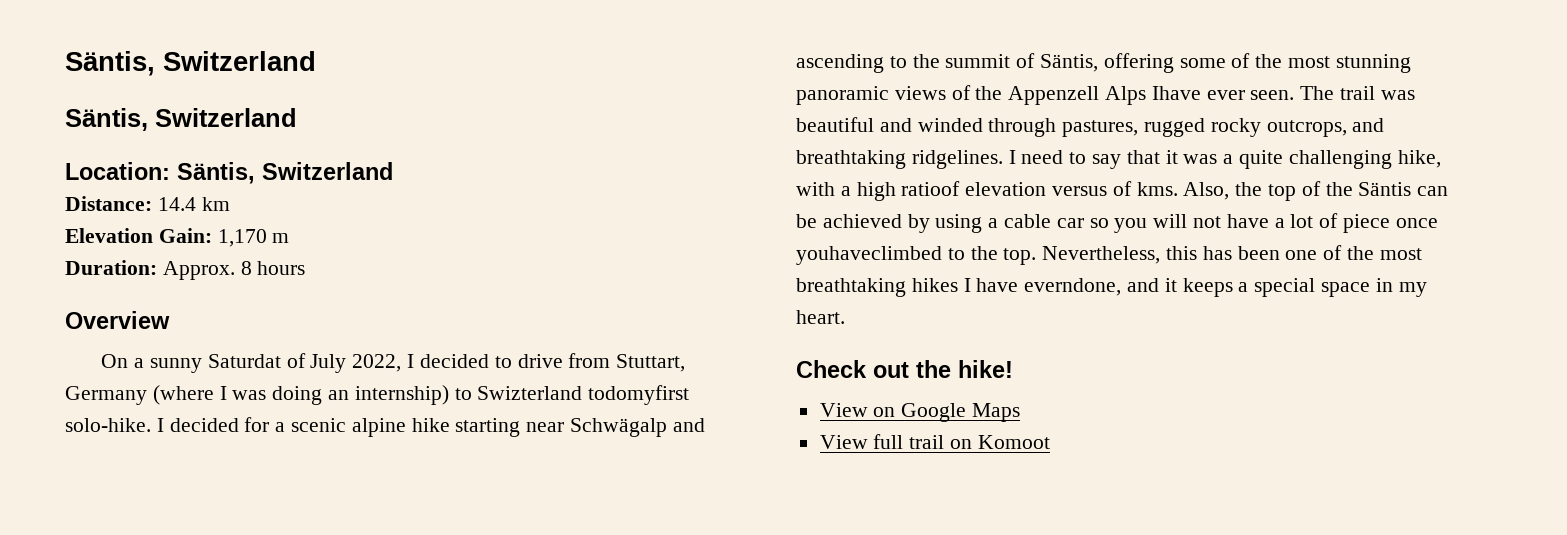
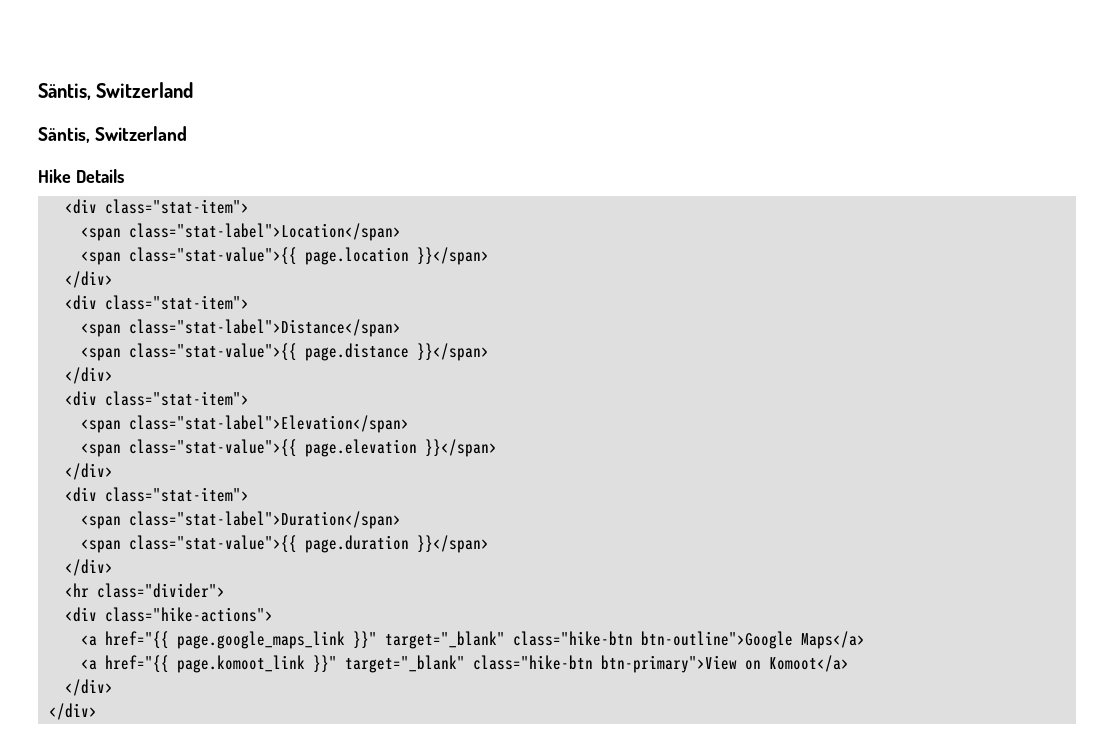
[65,162,393,184] [65,196,230,211] [65,228,290,247] [65,260,306,280] [65,311,170,329] [101,353,686,373] [65,385,690,405] [65,417,705,437] [796,53,1411,73] [796,85,1415,105] [796,117,1385,137] [796,150,1441,169] [796,181,1449,201] [796,213,1438,233] [796,245,1422,265] [796,278,1427,297] [796,310,845,324] [796,360,1013,378] [819,403,1021,422] [819,434,1050,449] Location: Säntis, Switzerland // Distance: 14.4 km // Elevation Gain: 1,170 m // Duration: Approx. 8 hours // Overview // On a sunny Saturdat of July 2022, I decided to drive from Stuttart, Germany (where I was doing an internship) to Swizterland todomyfirst solo-hike. I decided for a scenic alpine hike starting near Schwägalp and ascending to the summit of Säntis, offering some of the most stunning panoramic views of the Appenzell Alps Ihave ever seen. The trail was beautiful and winded through pastures, rugged rocky outcrops, and breathtaking ridgelines. I need to say that it was a quite challenging hike, with a high ratioof elevation versus of kms. Also, the top of the Säntis can be achieved by using a cable car so you will not have a lot of piece once youhaveclimbed to the top. Nevertheless, this has been one of the most breathtaking hikes I have everndone, and it keeps a special space in my heart. // Check out the hike! // View on Google Maps // View full trail on Komoot -> [38,169,124,183] [64,199,249,214] [80,223,401,241] [80,247,489,265] [64,271,113,288] [64,295,249,310] [80,319,401,337] [80,343,489,361] [64,367,113,384] [64,391,249,406] [80,415,409,433] [80,439,497,457] [64,463,113,480] [64,487,249,502] [80,511,401,529] [80,535,489,553] [64,559,113,576] [64,583,225,598] [64,607,273,622] [80,631,865,649] [80,655,849,673] [64,679,113,696] [48,703,97,720] Hike Details // <div class="stat-item"> // <span class="stat-label">Location</span> // <span class="stat-value">{{ page.location }}</span> // </div> // <div class="stat-item"> // <span class="stat-label">Distance</span> // <span class="stat-value">{{ page.distance }}</span> // </div> // <div class="stat-item"> // <span class="stat-label">Elevation</span> // <span class="stat-value">{{ page.elevation }}</span> // </div> // <div class="stat-item"> // <span class="stat-label">Duration</span> // <span class="stat-value">{{ page.duration }}</span> // </div> // <hr class="divider"> // <div class="hike-actions"> // <a href="{{ page.google_maps_link }}" target="_blank" class="hike-btn btn-outline">Google Maps</a> // <a href="{{ page.komoot_link }}" target="_blank" class="hike-btn btn-primary">View on Komoot</a> // </div> // </div>

